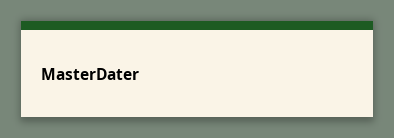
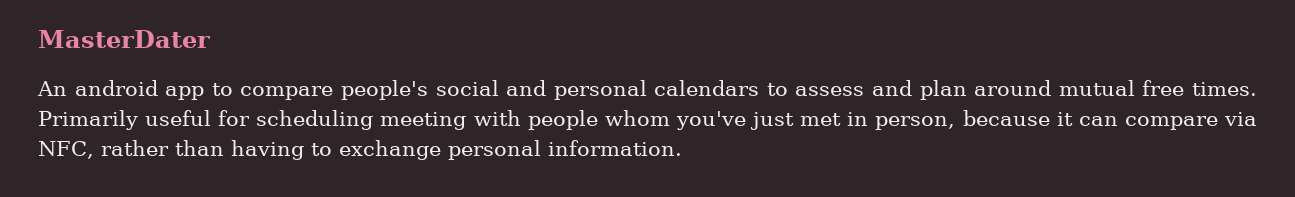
(139, 74) none -> [37,80,1257,100] [38,110,1257,130] [38,140,682,160] // An android app to compare people's social and personal calendars to assess and plan around mutual free times. Primarily useful for scheduling meeting with people whom you've just met in person, because it can compare via NFC, rather than having to exchange personal information.

